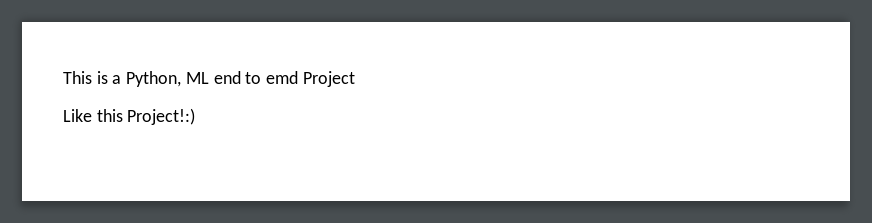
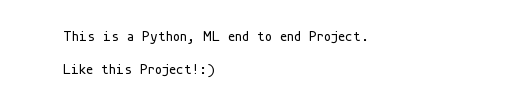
[266,71,355,87] emd Project -> [280,31,369,44] end Project.

